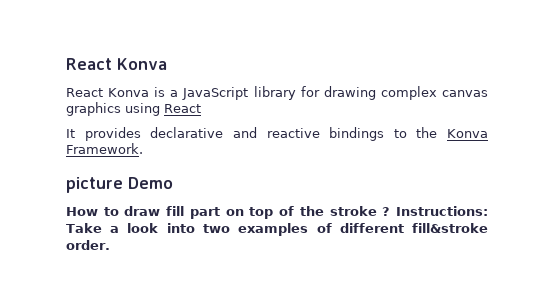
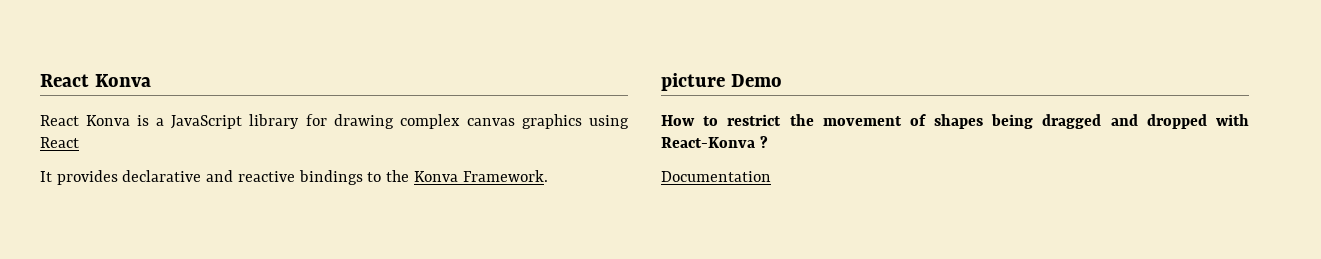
[124,206,489,219] [66,223,488,236] [66,240,110,250] draw fill part on top of the stroke ? Instructions: Take a look into two examples of different fill&stroke order. -> [727,114,1249,129] [661,136,768,148] [661,171,771,182] restrict the movement of shapes being dragged and dropped with React-Konva ? // Documentation

